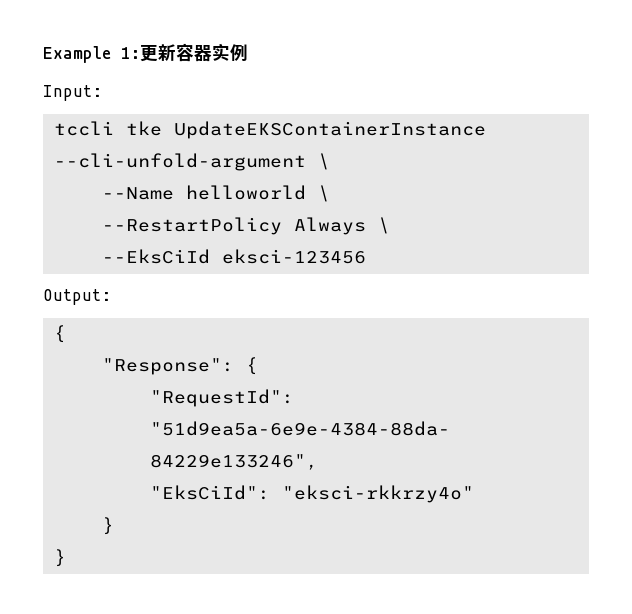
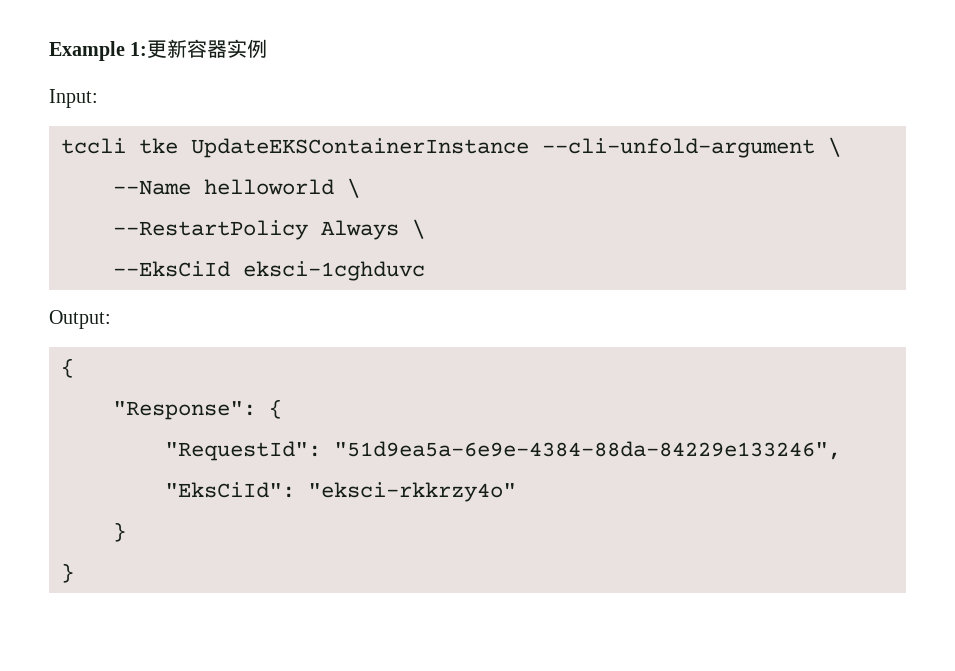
[221,249,366,264] eksci-123456 -> [243,261,425,281] eksci-1cghduvc

